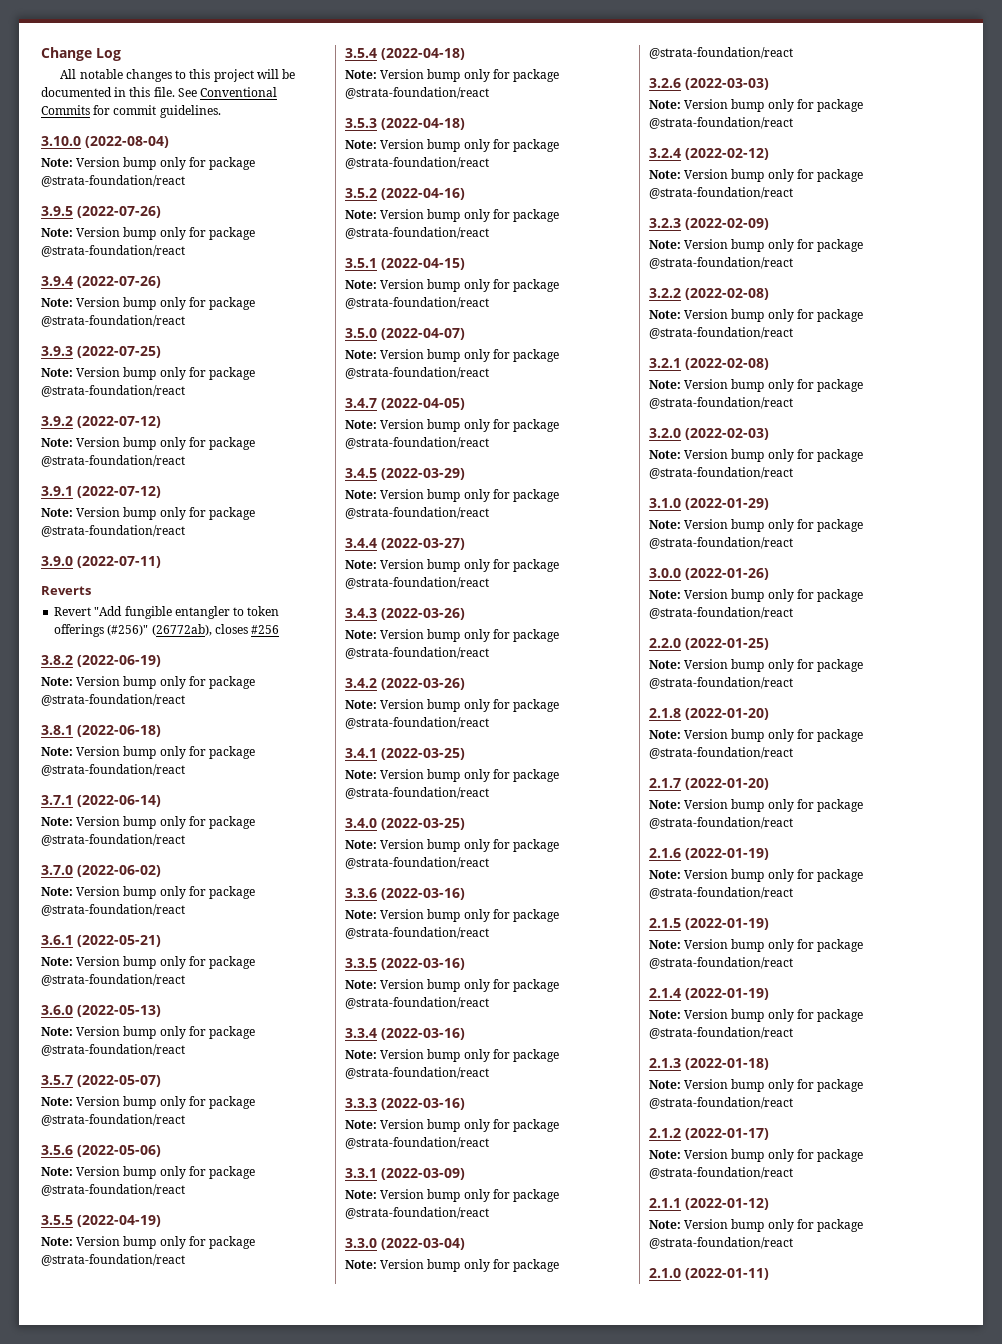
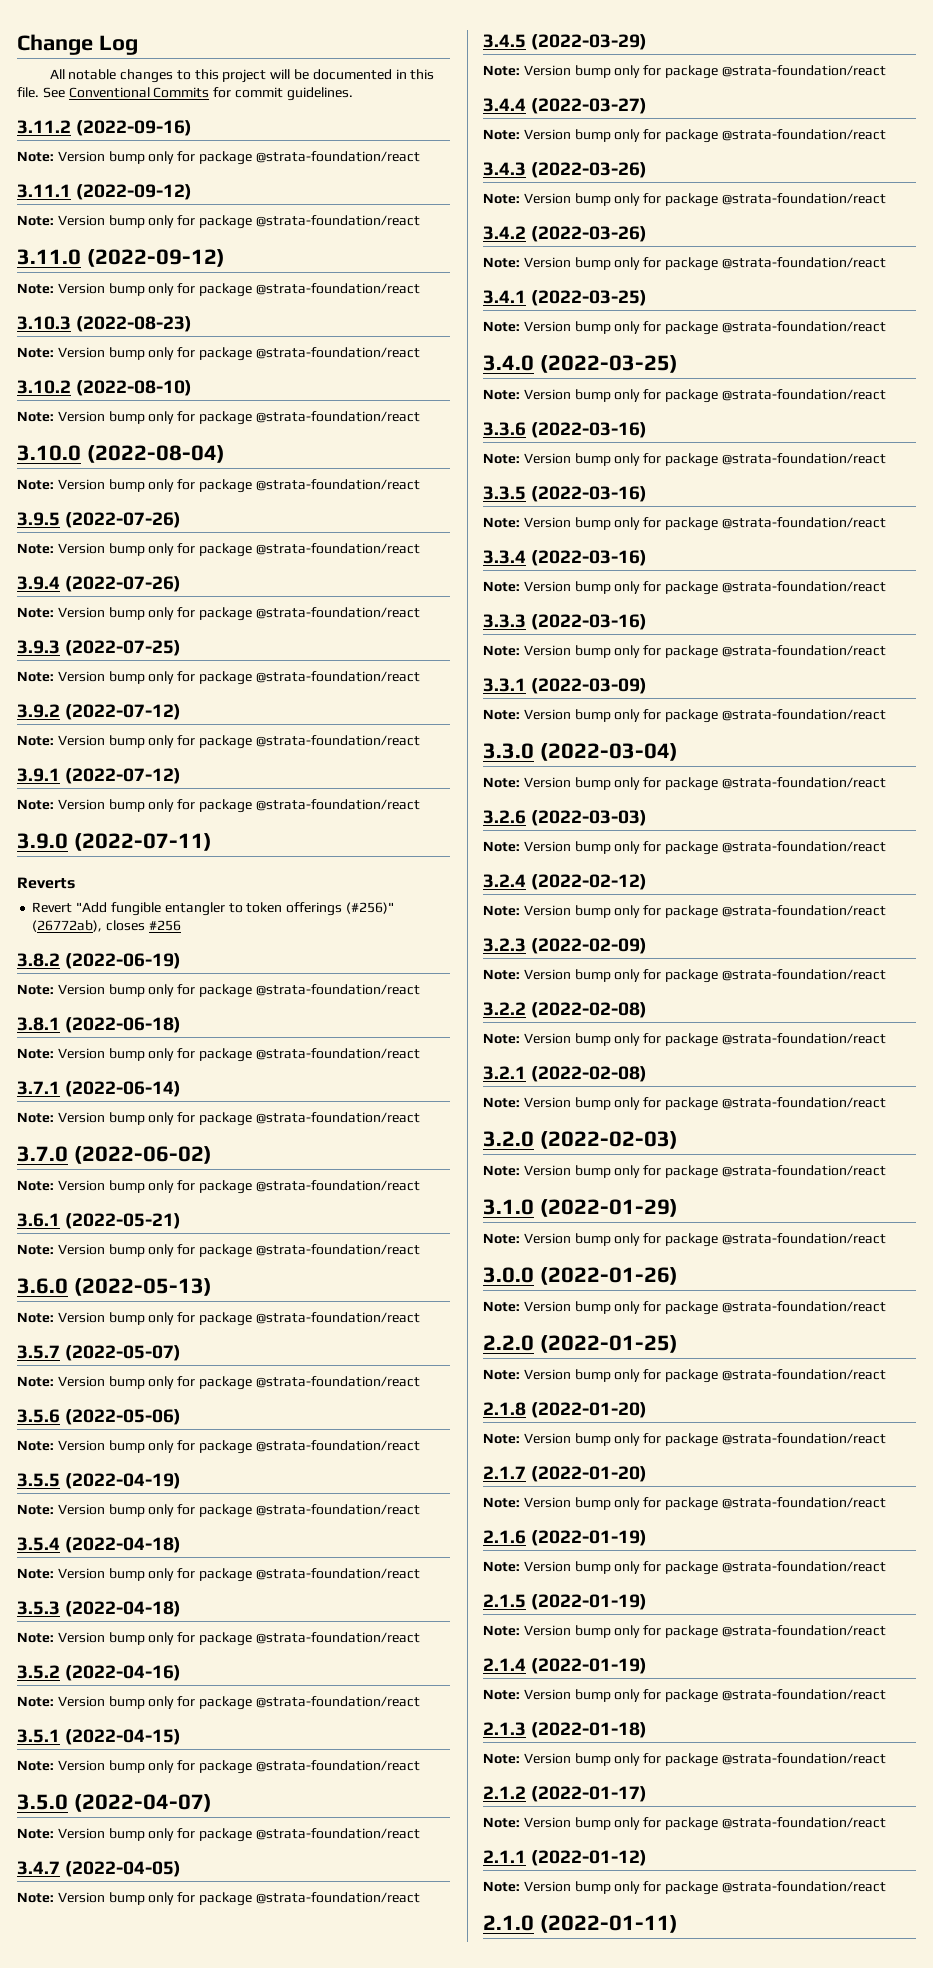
(221, 111) none -> [17,120,193,136] [17,151,420,165] [17,184,193,200] [17,215,420,229] [17,249,225,267] [17,283,420,297] [17,316,193,332] [17,347,420,361] [17,380,193,396] [17,411,420,425] // 3.11.2 (2022-09-16) // Note: Version bump only for package @strata-foundation/react // 3.11.1 (2022-09-12) // Note: Version bump only for package @strata-foundation/react // 3.11.0 (2022-09-12) // Note: Version bump only for package @strata-foundation/react // 3.10.3 (2022-08-23) // Note: Version bump only for package @strata-foundation/react // 3.10.2 (2022-08-10) // Note: Version bump only for package @strata-foundation/react

